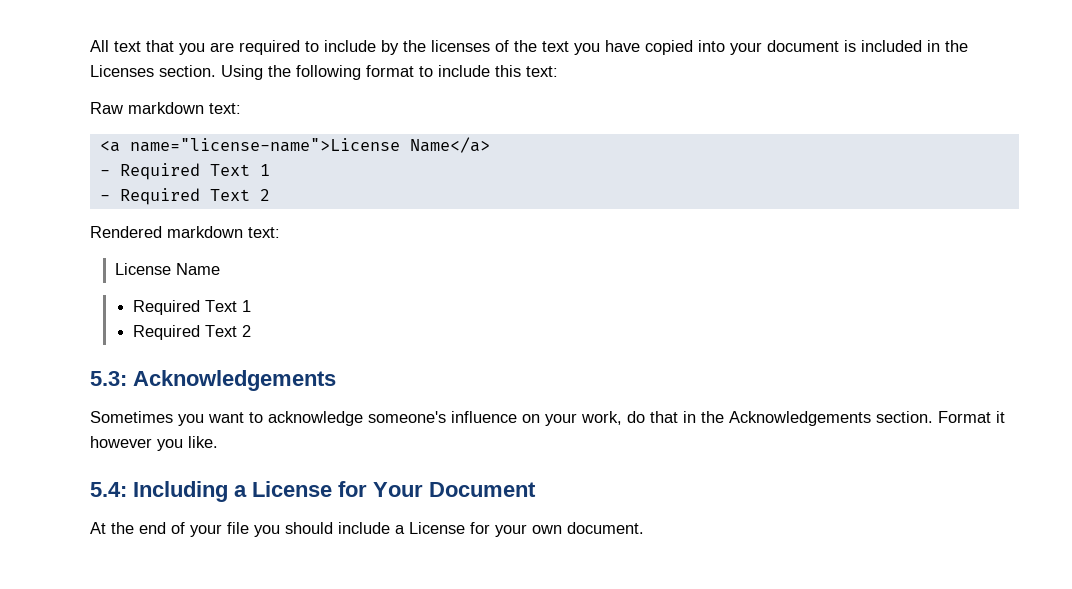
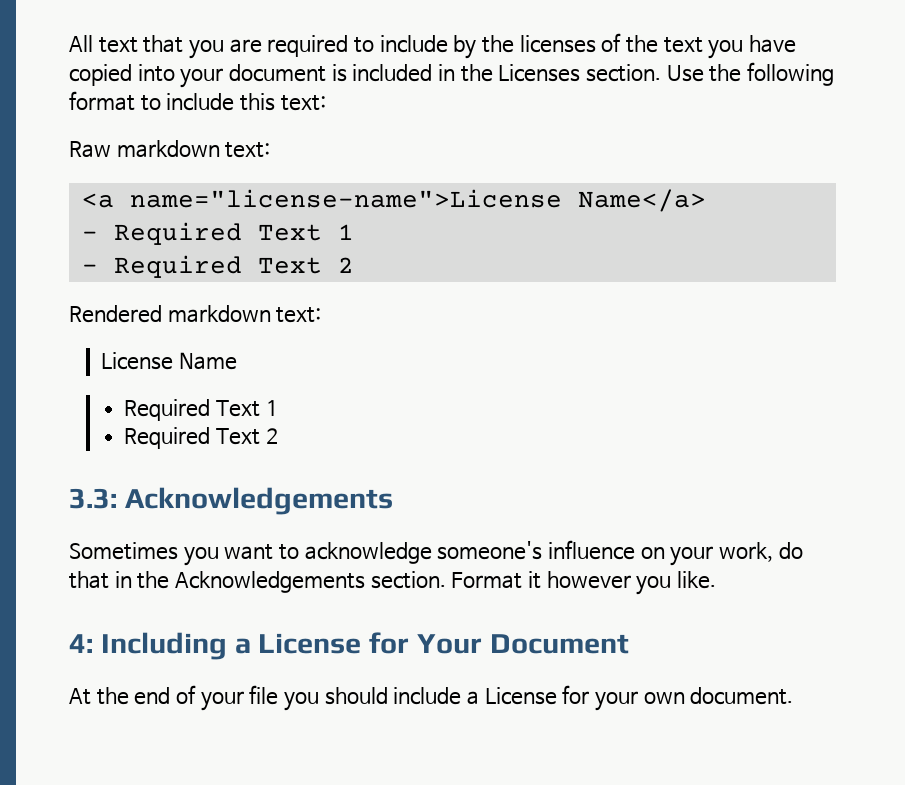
[221,65,263,80] Using -> [666,65,704,82] Use
[90,371,127,386] 5.3: -> [69,488,117,509] 3.3:
[90,482,127,497] 5.4: -> [69,634,93,653] 4:

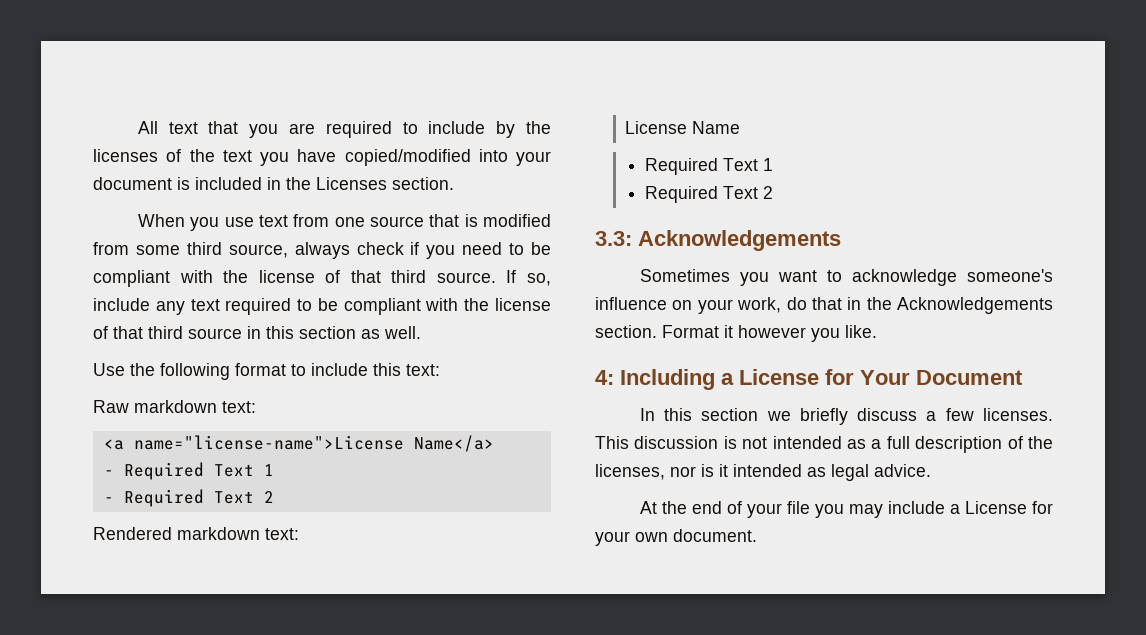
[69,64,132,86] copied -> [344,149,471,166] copied/modified
(662, 73) none -> [137,214,551,231] [93,242,551,259] [93,270,551,287] [93,298,551,315] [93,326,421,339] // When you use text from one source that is modified from some third source, always check if you need to be compliant with the license of that third source. If so, include any text required to be compliant with the license of that third source in this section as well. //
(629, 644) none -> [639,408,1053,425] [595,436,1053,453] [595,464,931,481] // In this section we briefly discuss a few licenses. This discussion is not intended as a full description of the licenses, nor is it intended as legal advice.
[324,687,388,705] should -> [848,504,883,518] may

